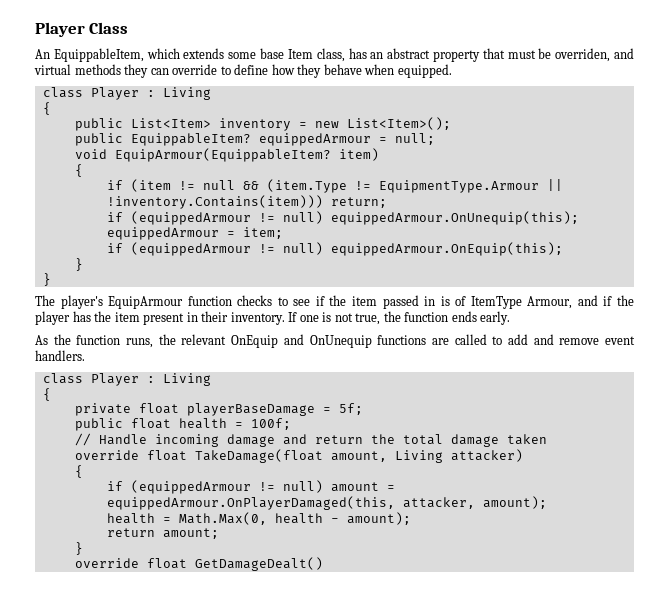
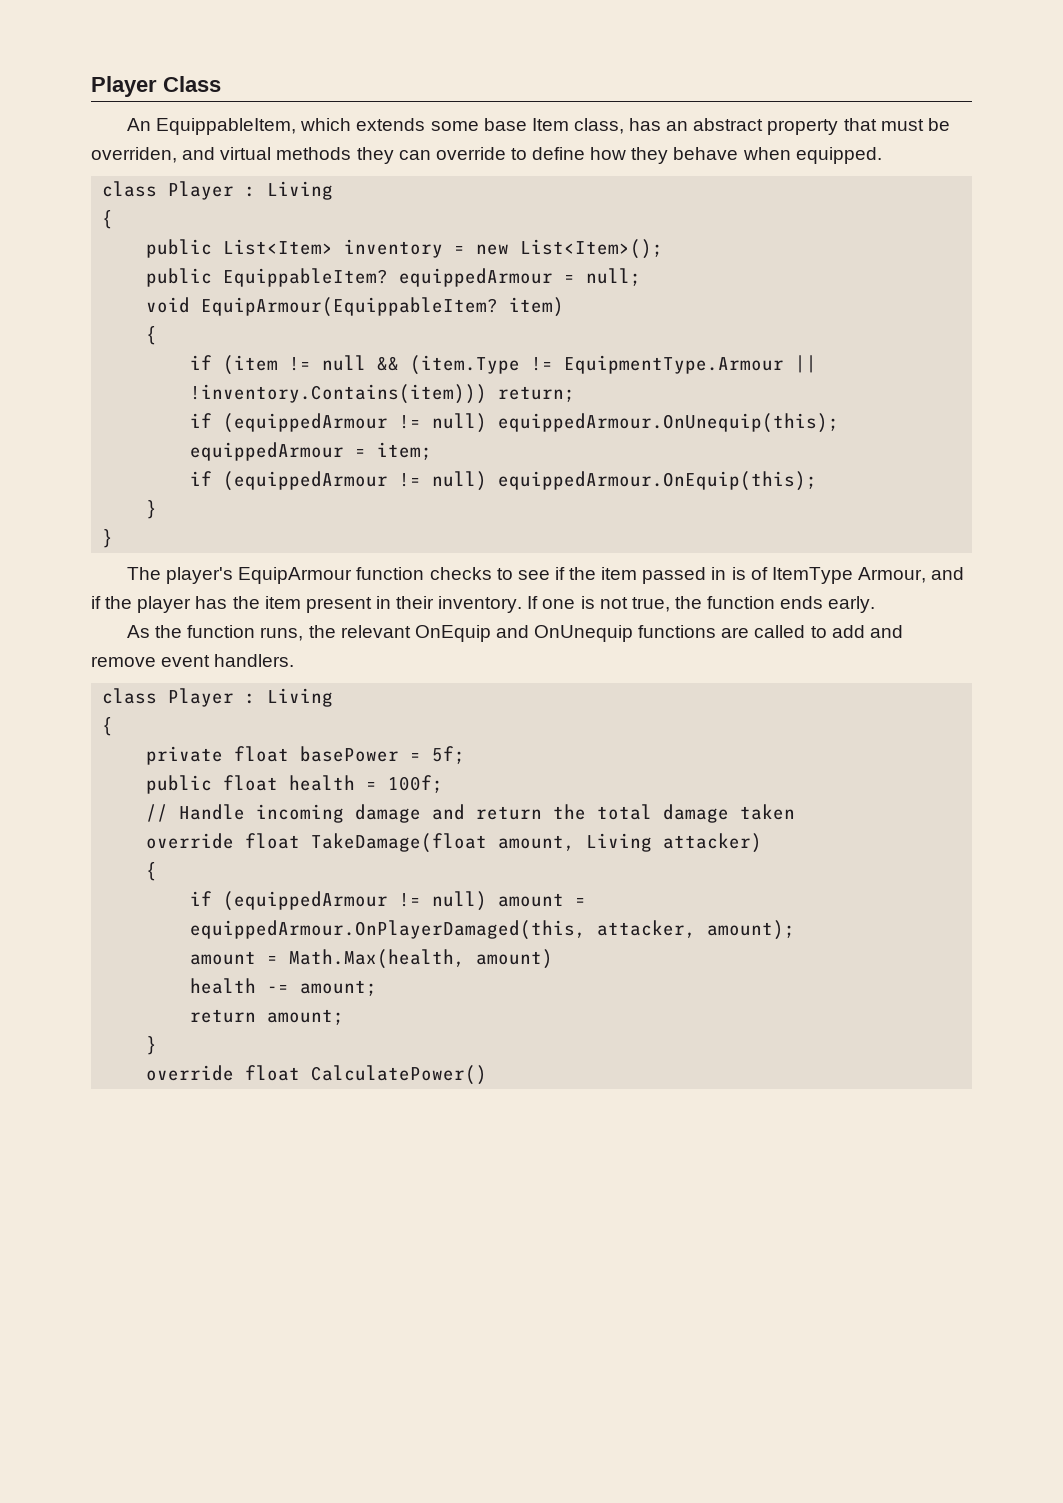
[186,403,315,416] playerBaseDamage -> [300,746,400,762] basePower
[106,512,411,525] health = Math.Max(0, health - amount); -> [190,949,554,969] [190,978,378,996] amount = Math.Max(health, amount) // health -= amount;
[194,557,323,571] GetDamageDealt() -> [311,1065,488,1085] CalculatePower()

